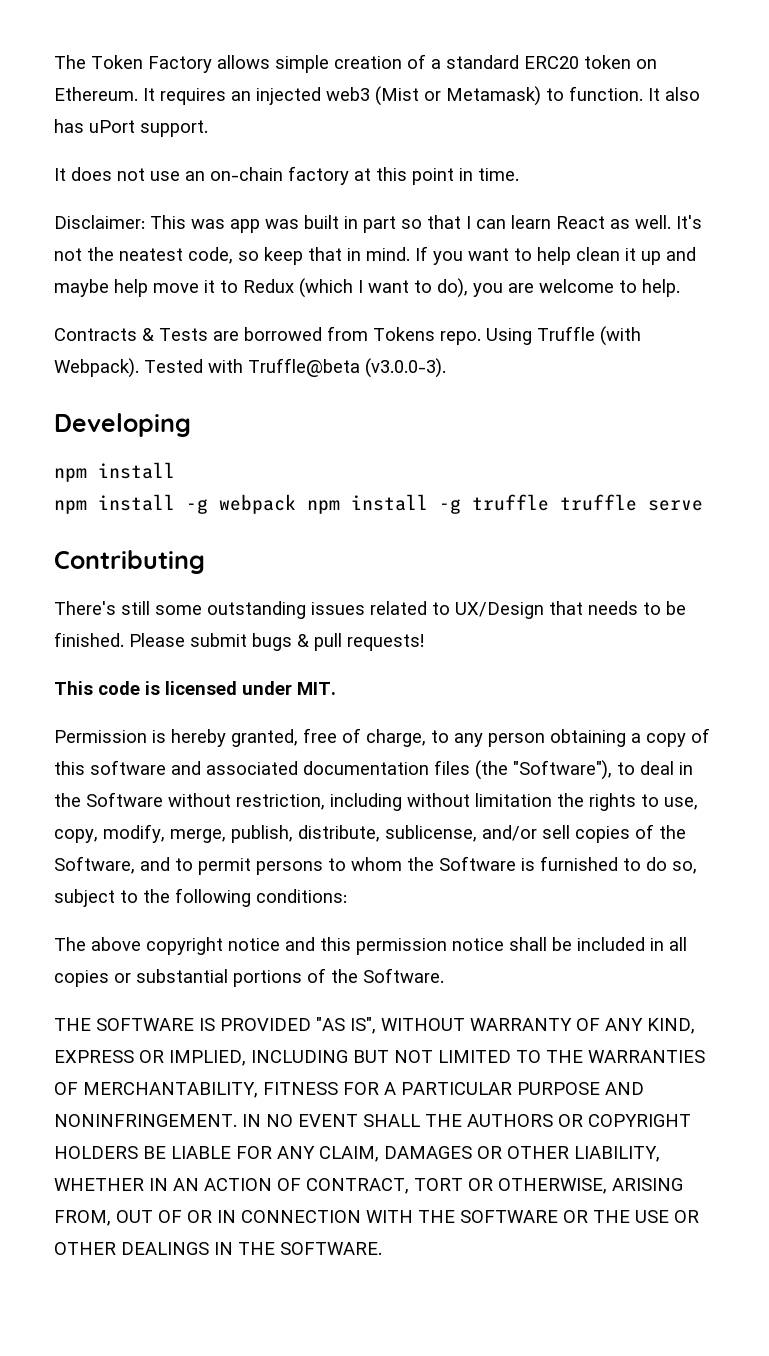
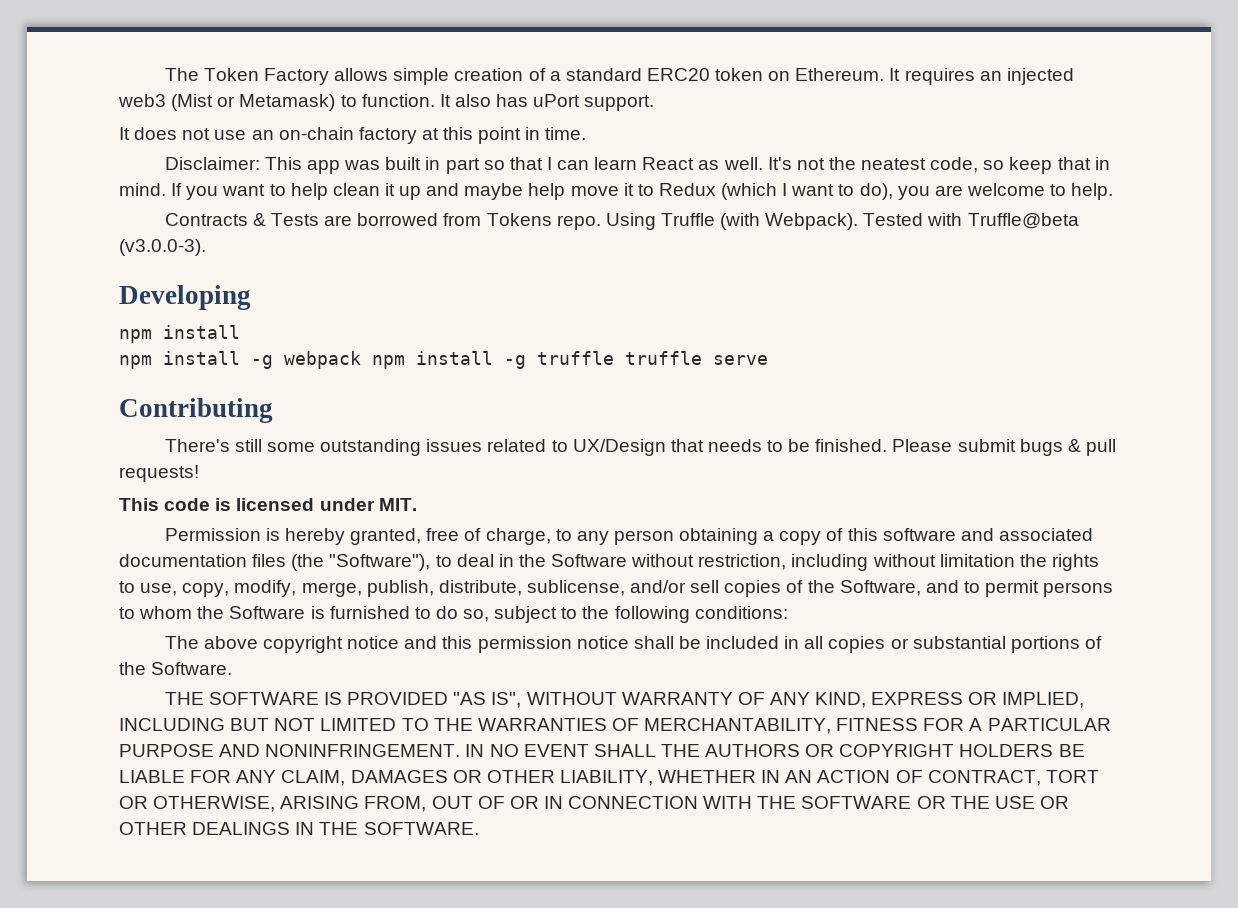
[191,219,225,229] was -> (302, 163) none

